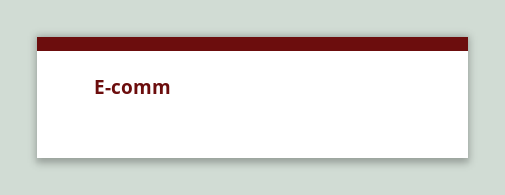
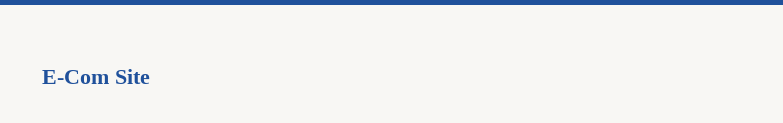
[94,80,171,94] E-comm -> [42,69,150,84] E-Com Site

